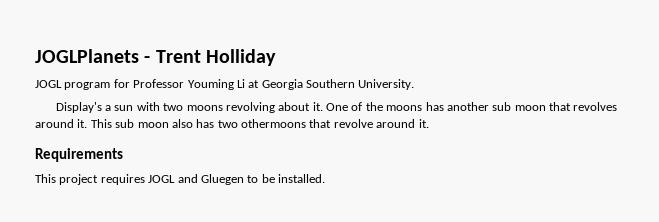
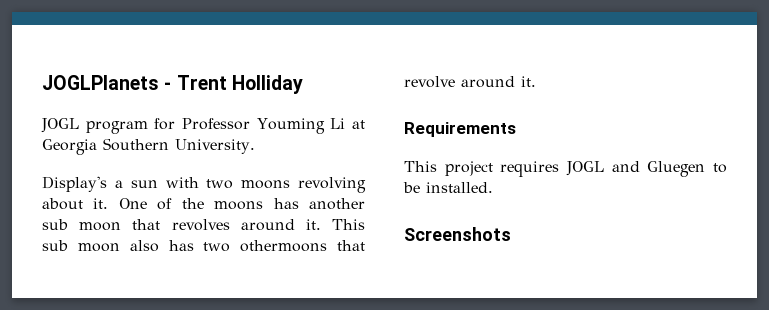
(325, 178) none -> [404,227,511,241] // Screenshots

